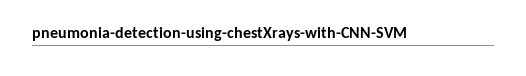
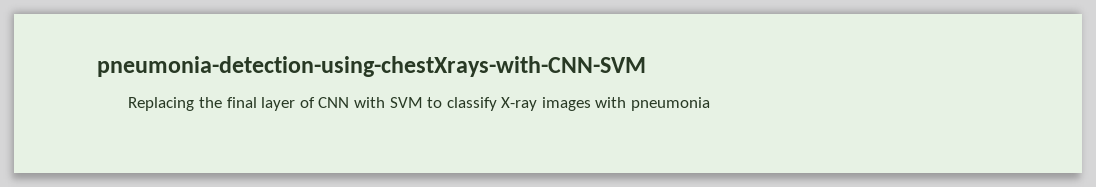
(407, 34) none -> [128,97,711,111] // Replacing the final layer of CNN with SVM to classify X-ray images with pneumonia

